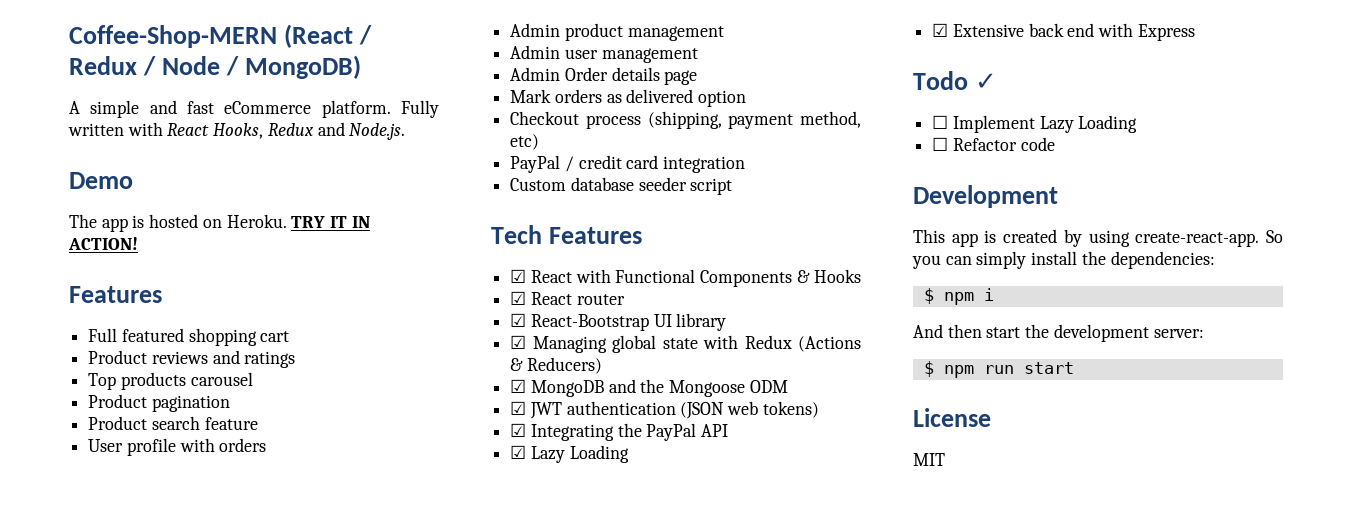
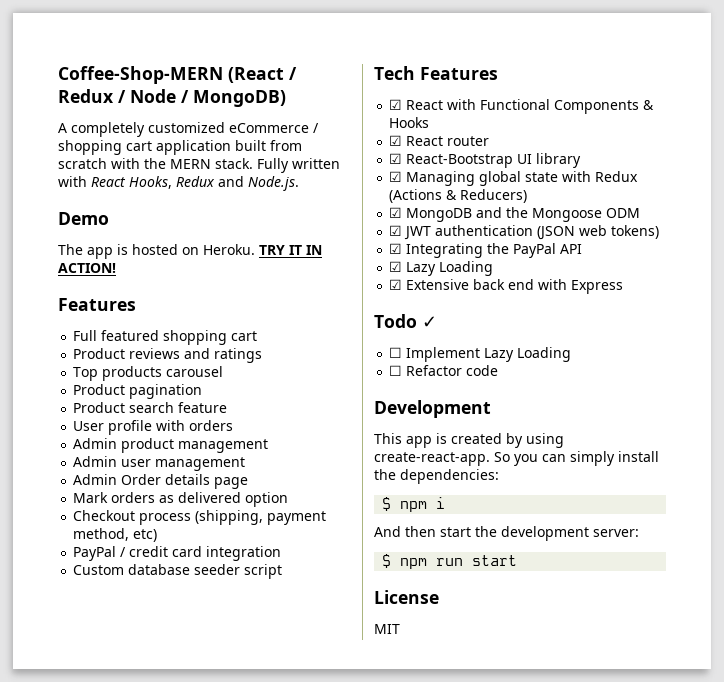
[90,100,391,118] simple and fast eCommerce platform. -> [71,122,319,137] [58,140,302,155] [58,158,253,169] completely customized eCommerce / shopping cart application built from scratch with the MERN stack.

